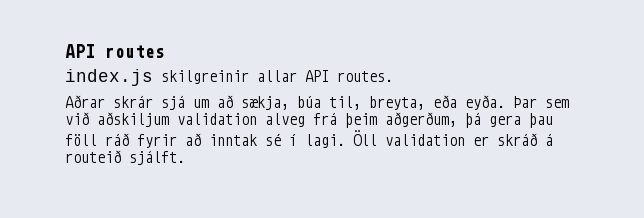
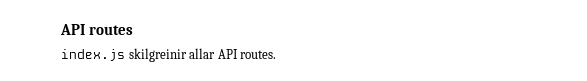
[65,95,569,110] [65,112,553,128] [65,130,553,148] [65,150,185,165] // Aðrar skrár sjá um að sækja, búa til, breyta, eða eyða. Þar sem við aðskiljum validation alveg frá þeim aðgerðum, þá gera þau föll ráð fyrir að inntak sé í lagi. Öll validation er skráð á routeið sjálft. -> (277, 54) none

